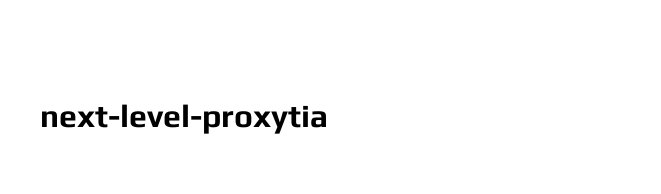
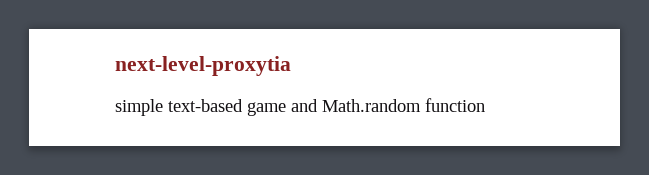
(328, 119) none -> [115,98,485,116] // simple text-based game and Math.random function

